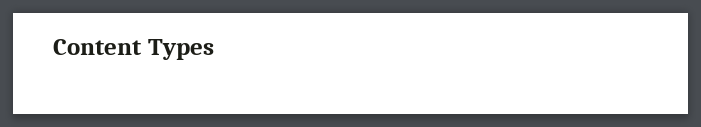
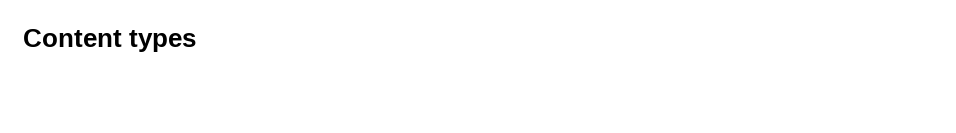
[147,39,214,60] Types -> [129,30,197,52] types

